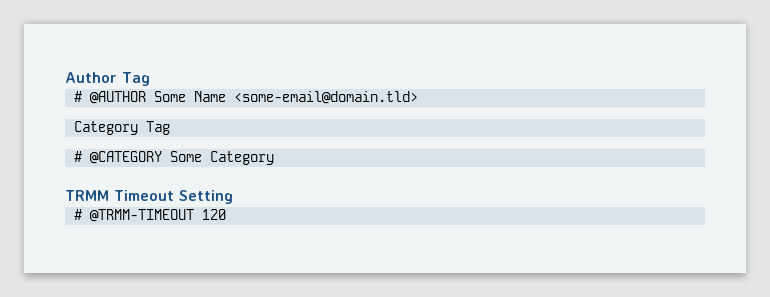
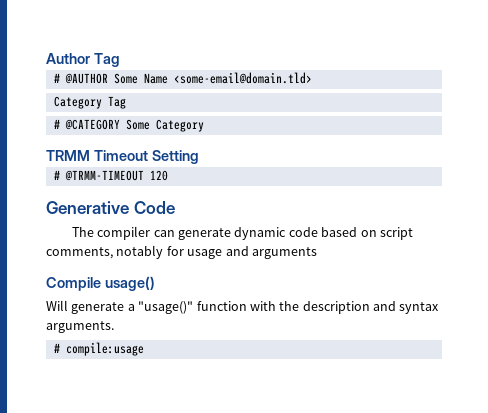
(226, 214) none -> [46,201,175,214] [71,226,413,240] [46,245,317,259] [46,276,155,291] [46,300,440,314] [46,321,114,333] [53,342,144,356] // Generative Code // The compiler can generate dynamic code based on script comments, notably for usage and arguments // Compile usage() // Will generate a "usage()" function with the description and syntax arguments. // # compile:usage

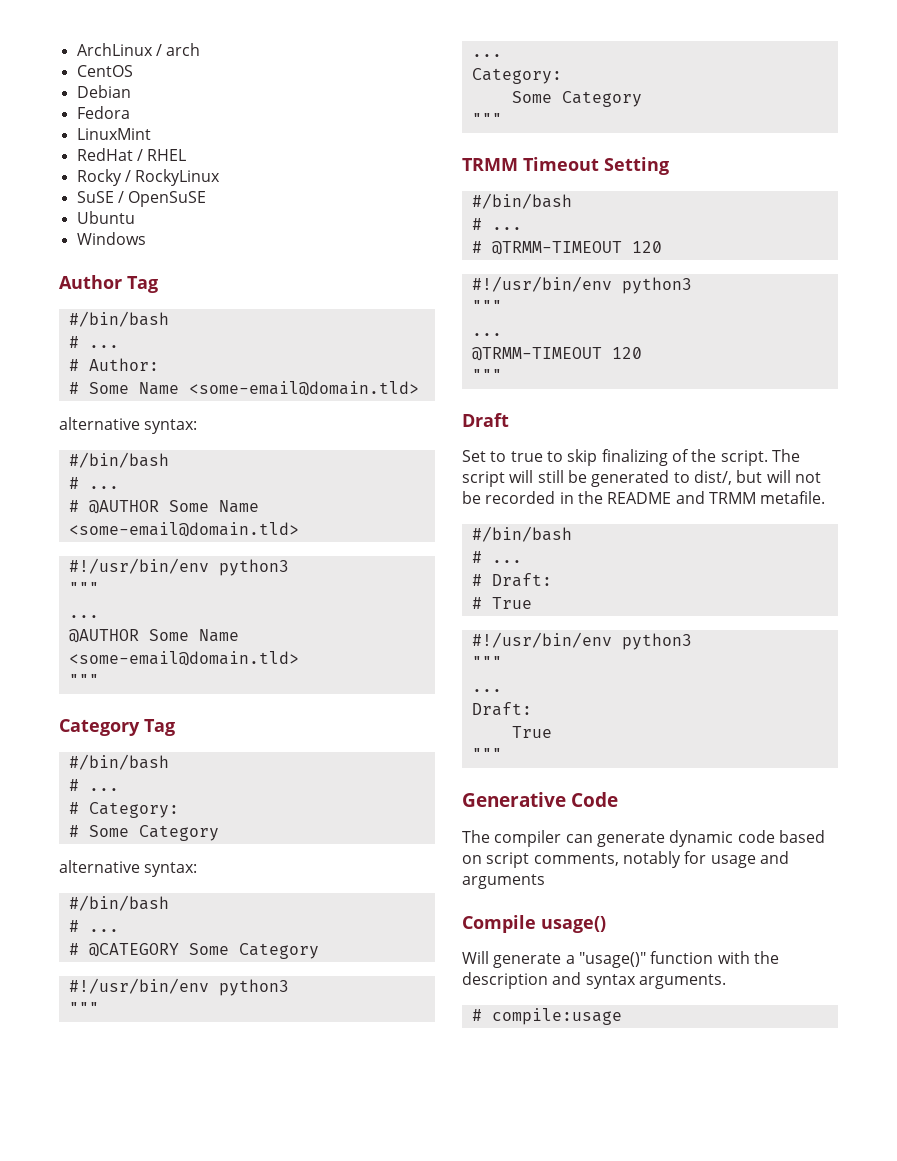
[46,53,120,67] Author Tag -> [76,43,201,56] [76,65,133,77] [76,85,131,98] [76,106,130,119] [76,128,151,140] [76,148,187,161] [76,169,221,186] [76,191,207,207] [76,211,135,224] [76,232,146,245] [59,275,158,293] [68,311,169,327] [68,336,119,348] [68,358,159,371] [68,381,419,396] [59,417,198,434] [68,452,169,468] [68,477,119,489] ArchLinux / arch // CentOS // Debian // Fedora // LinuxMint // RedHat / RHEL // Rocky / RockyLinux // SuSE / OpenSuSE // Ubuntu // Windows // Author Tag // #/bin/bash // # ... // # Author: // # Some Name <some-email@domain.tld> // alternative syntax: // #/bin/bash // # ...
[53,96,126,109] [53,119,204,132] Category Tag // # @CATEGORY Some Category -> [68,558,289,576] [68,582,99,595] [68,615,99,618] [68,629,239,643] [68,651,299,666] [68,674,99,687] [59,719,175,736] [68,754,169,770] [68,779,119,791] [68,802,179,818] [68,825,219,841] [59,860,198,877] [68,895,169,911] [68,920,119,932] [68,943,319,959] [68,978,289,996] [68,1002,99,1015] [471,54,502,57] [471,68,562,84] [511,91,642,107] [471,113,502,126] #!/usr/bin/env python3 // """ // ... // @AUTHOR Some Name <some-email@domain.tld> // """ // Category Tag // #/bin/bash // # ... // # Category: // # Some Category // alternative syntax: // #/bin/bash // # ... // # @CATEGORY Some Category // #!/usr/bin/env python3 // """ // ... // Category: // Some Category // """
(199, 157) none -> [471,193,572,209] [471,218,522,230] // #/bin/bash // # ...
(168, 175) none -> [471,276,692,294] [471,300,502,313] [471,333,502,336] [471,347,642,361] [471,369,502,382] [462,413,509,427] [462,449,800,466] [462,470,821,487] [462,491,826,504] [471,526,572,542] [471,551,522,563] [471,573,552,587] [471,597,532,609] [471,632,692,650] [471,656,502,669] [471,689,502,692] [471,702,532,716] [511,726,552,738] [471,748,502,761] // #!/usr/bin/env python3 // """ // ... // @TRMM-TIMEOUT 120 // """ // Draft // Set to true to skip finalizing of the script. The script will still be generated to dist/, but will not be recorded in the README and TRMM metafile. // #/bin/bash // # ... // # Draft: // # True // #!/usr/bin/env python3 // """ // ... // Draft: // True // """

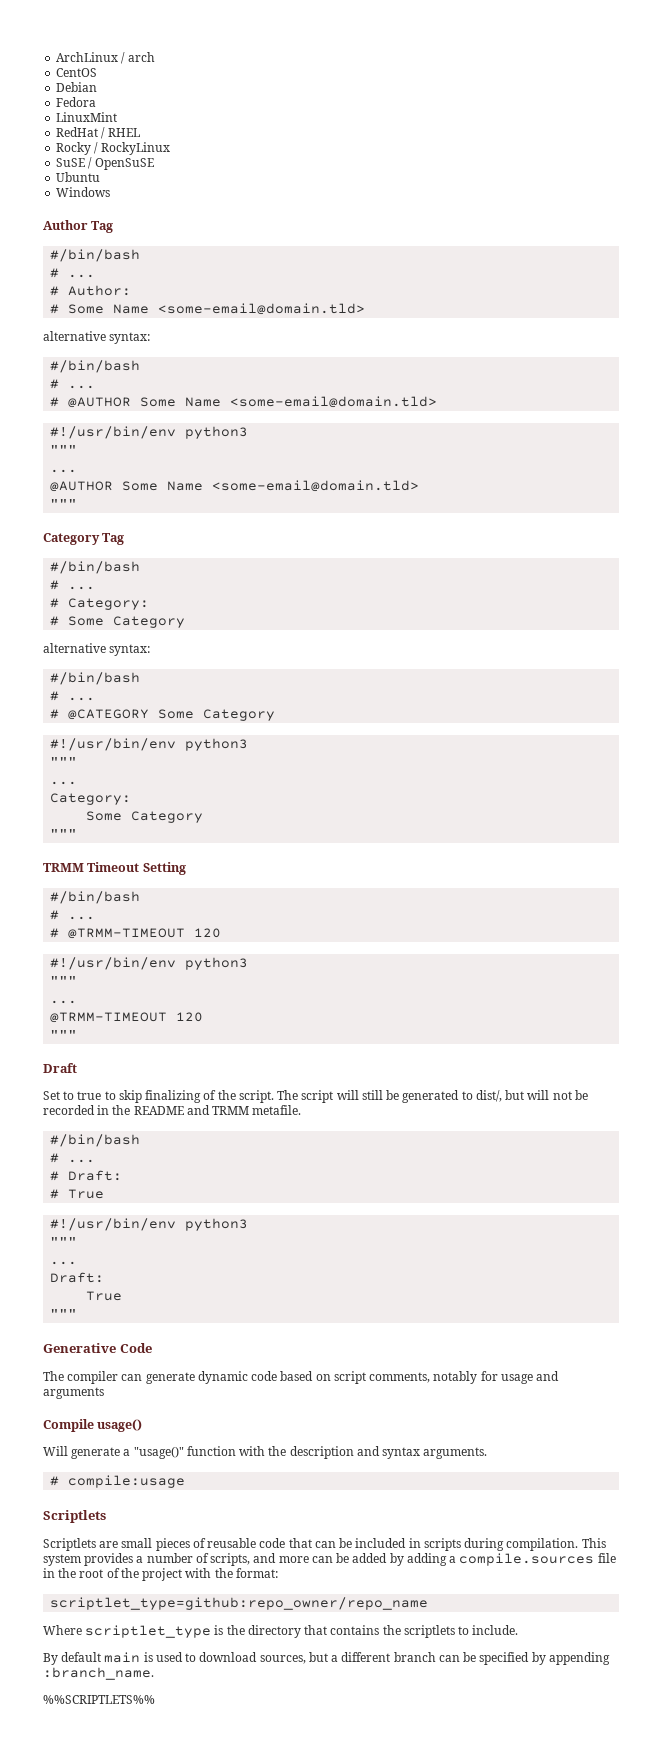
(622, 1016) none -> [43,1510,106,1523] [43,1538,606,1551] [43,1553,616,1566] [43,1568,278,1581] [50,1597,429,1610] [43,1625,519,1638] [43,1652,610,1665] [43,1667,154,1680] [43,1695,155,1704] // Scriptlets // Scriptlets are small pieces of reusable code that can be included in scripts during compilation. This system provides a number of scripts, and more can be added by adding a compile.sources file in the root of the project with the format: // scriptlet_type=github:repo_owner/repo_name // Where scriptlet_type is the directory that contains the scriptlets to include. // By default main is used to download sources, but a different branch can be specified by appending :branch_name. // %%SCRIPTLETS%%

